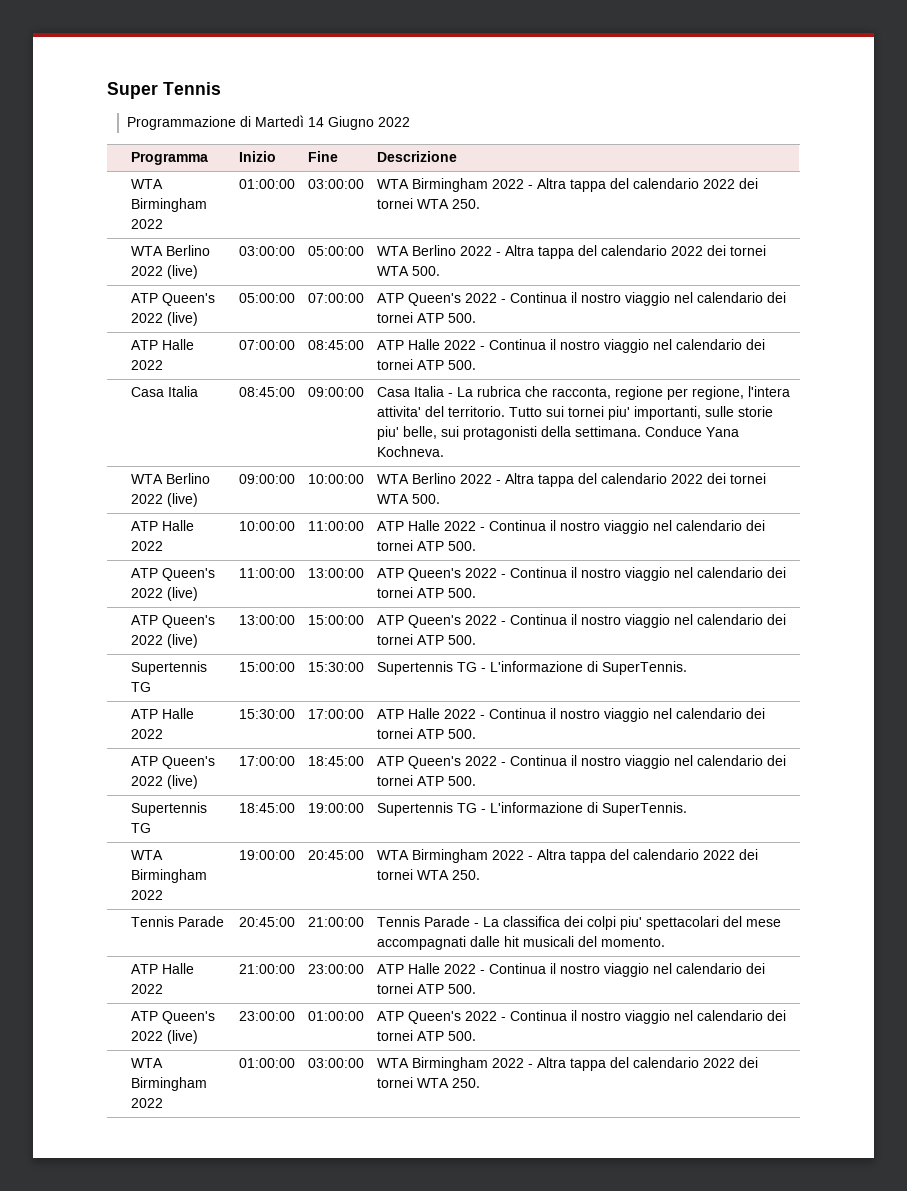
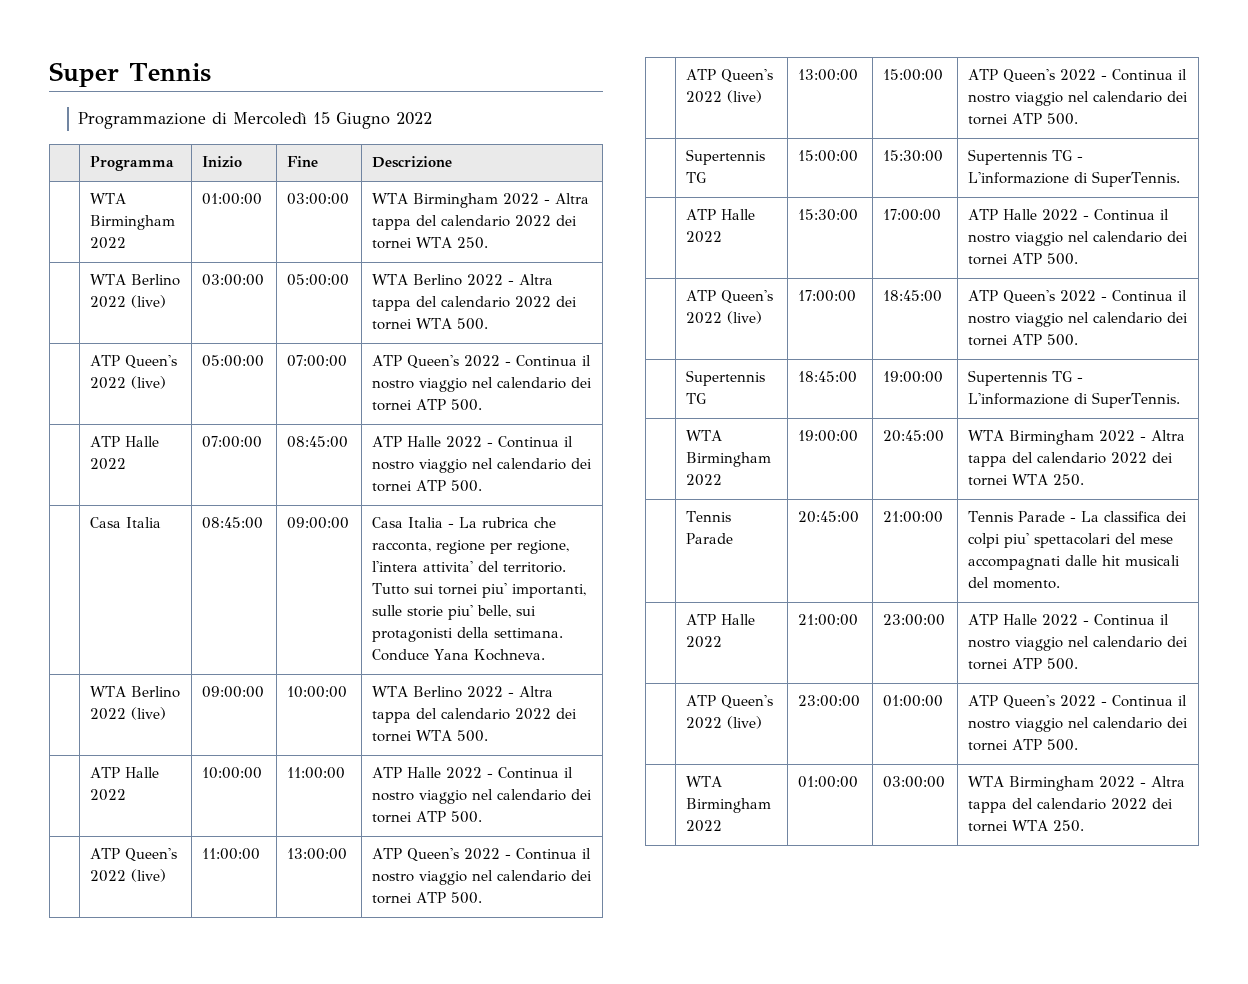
[254,115,324,127] Martedì 14 -> [233,112,331,125] Mercoledì 15

